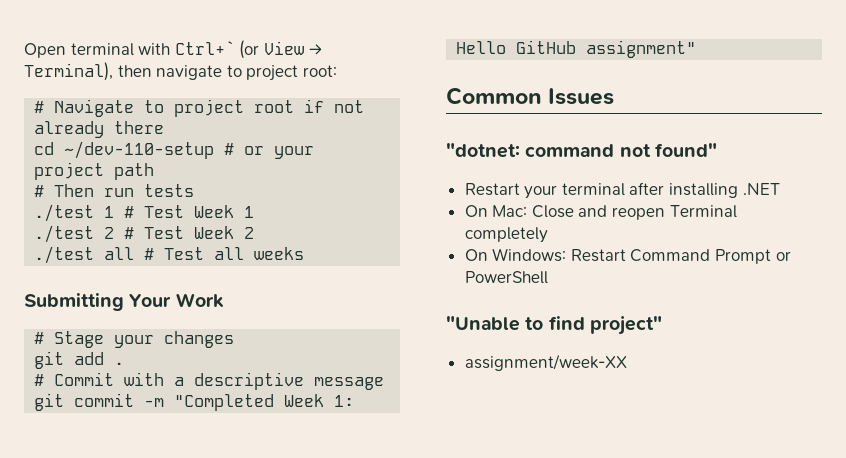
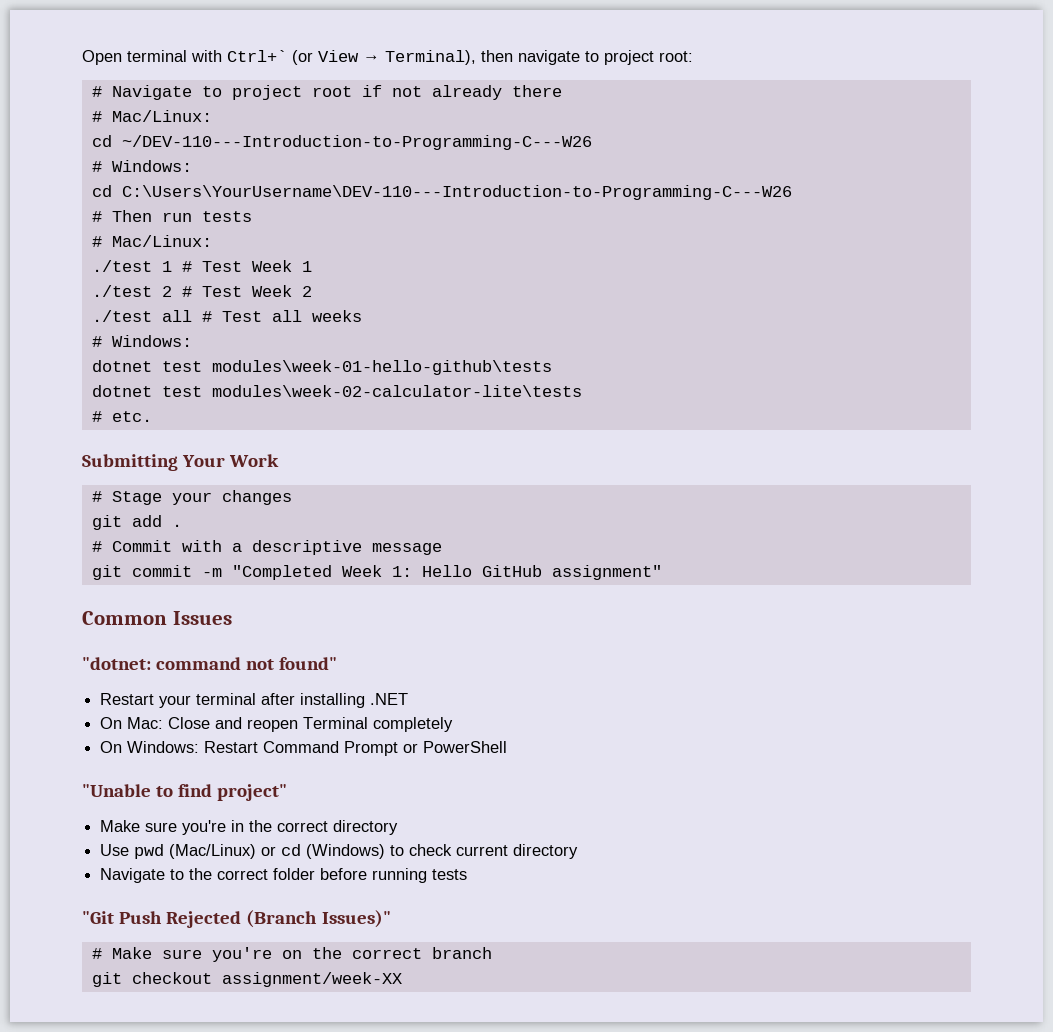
[34,141,315,159] [34,162,155,180] // cd ~/dev-110-setup # or your project path -> [91,110,212,122] [91,135,592,150] [91,160,192,172] [91,185,792,200] // # Mac/Linux: // cd ~/DEV-110---Introduction-to-Programming-C---W26 // # Windows: // cd C:\Users\YourUsername\DEV-110---Introduction-to-Programming-C---W26
(195, 190) none -> [91,235,212,247] // # Mac/Linux:
(305, 253) none -> [91,335,192,347] [91,360,552,375] [91,385,582,397] [91,411,152,422] // # Windows: // dotnet test modules\week-01-hello-github\tests // dotnet test modules\week-02-calculator-lite\tests // # etc.
(662, 325) none -> [100,820,399,835] [100,844,579,859] [100,868,468,883] [82,910,391,928] [91,947,492,962] [91,972,212,987] Make sure you're in the correct directory // Use pwd (Mac/Linux) or cd (Windows) to check current directory // Navigate to the correct folder before running tests // "Git Push Rejected (Branch Issues)" // # Make sure you're on the correct branch // git checkout

